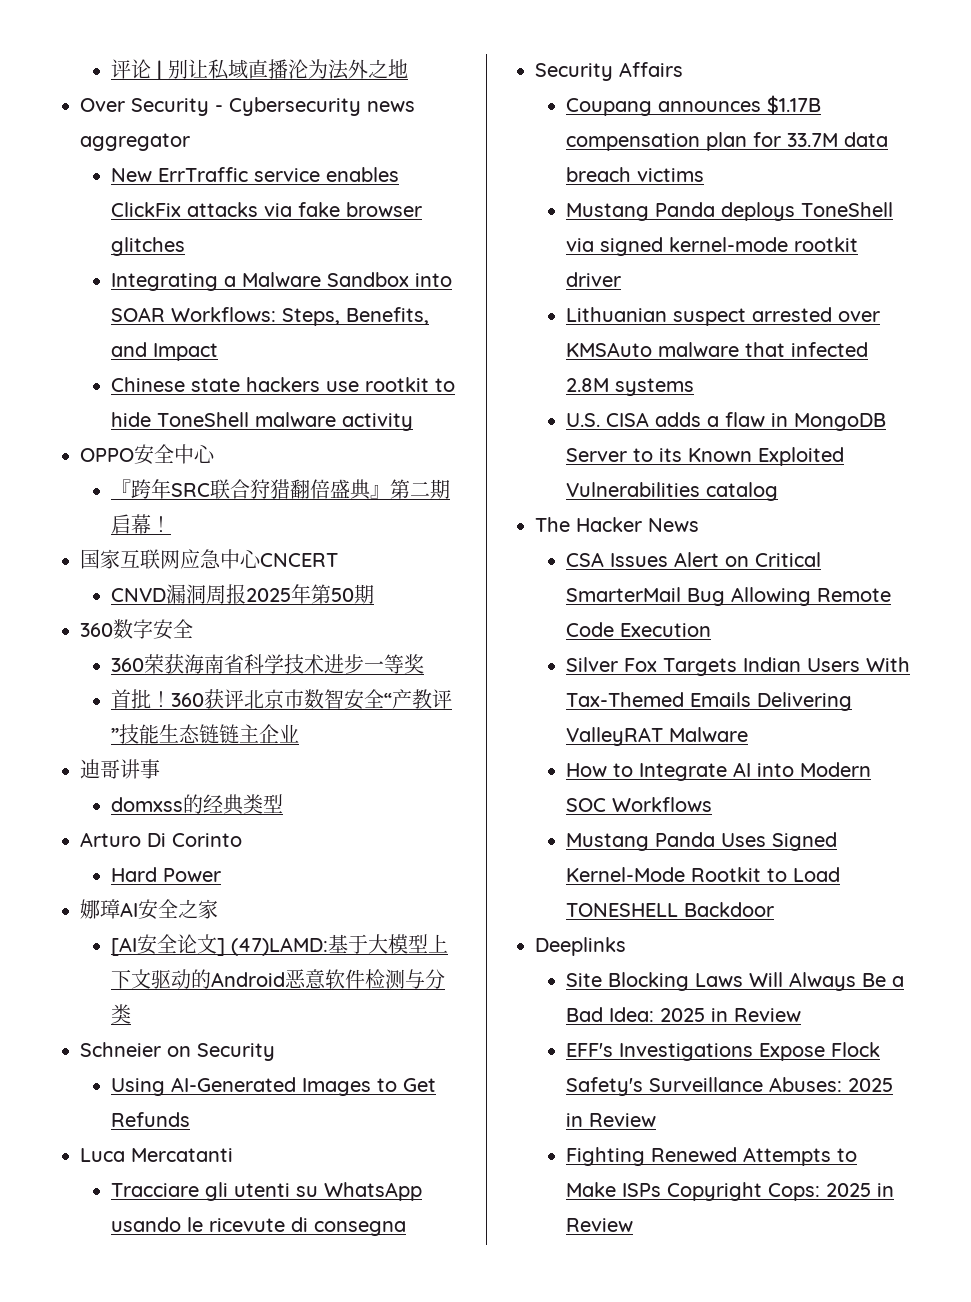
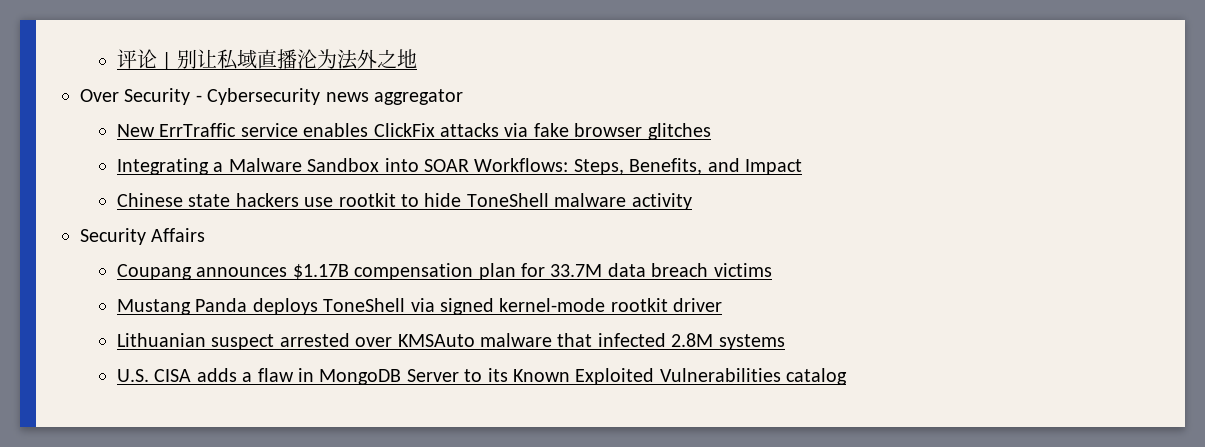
[80,444,216,465] [111,479,451,500] [111,514,172,534] [80,549,338,569] [111,584,375,604] [80,619,193,640] [111,654,425,674] [111,689,453,710] [111,724,300,744] [80,759,160,779] [111,794,284,815] [80,832,242,847] [111,867,222,882] [80,899,218,920] [111,934,449,956] [111,969,446,989] [111,1004,132,1024] [80,1042,275,1061] [111,1077,437,1096] [111,1112,191,1127] [80,1148,233,1162] [111,1182,423,1201] [111,1217,407,1236] // OPPO安全中心 // 『跨年SRC联合狩猎翻倍盛典』第二期启幕！ // 国家互联网应急中心CNCERT // CNVD漏洞周报2025年第50期 // 360数字安全 // 360荣获海南省科学技术进步一等奖 // 首批！360获评北京市数智安全“产教评”技能生态链链主企业 // 迪哥讲事 // domxss的经典类型 // Arturo Di Corinto // Hard Power // 娜璋AI安全之家 // [AI安全论文] (47)LAMD:基于大模型上下文驱动的Android恶意软件检测与分类 // Schneier on Security // Using AI-Generated Images to Get Refunds // Luca Mercatanti // Tracciare gli utenti su WhatsApp usando le ricevute di consegna -> (692, 201) none
[535,517,699,532] [566,552,822,567] [566,587,892,606] [566,622,712,637] [566,657,911,676] [566,692,853,711] [566,727,749,746] [566,762,872,781] [566,797,713,812] [566,832,838,851] [566,867,841,882] [566,902,775,917] [535,937,626,956] [566,972,905,991] [566,1007,802,1022] [566,1042,881,1061] [566,1077,894,1096] [566,1113,657,1127] [566,1147,858,1166] [566,1182,895,1201] [566,1218,634,1232] // The Hacker News // CSA Issues Alert on Critical SmarterMail Bug Allowing Remote Code Execution // Silver Fox Targets Indian Users With Tax-Themed Emails Delivering ValleyRAT Malware // How to Integrate AI into Modern SOC Workflows // Mustang Panda Uses Signed Kernel-Mode Rootkit to Load TONESHELL Backdoor // Deeplinks // Site Blocking Laws Will Always Be a Bad Idea: 2025 in Review // EFF's Investigations Expose Flock Safety's Surveillance Abuses: 2025 in Review // Fighting Renewed Attempts to Make ISPs Copyright Cops: 2025 in Review -> (848, 376) none

